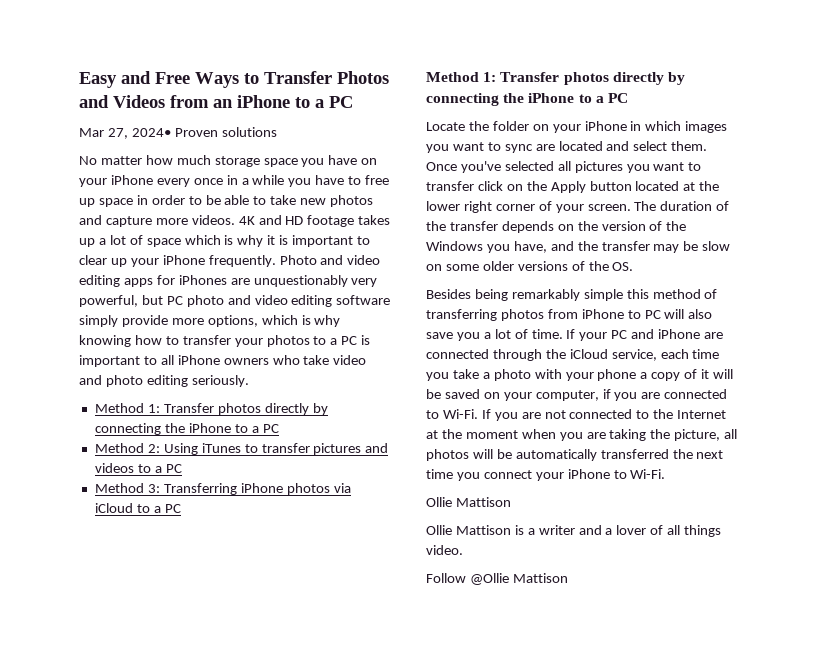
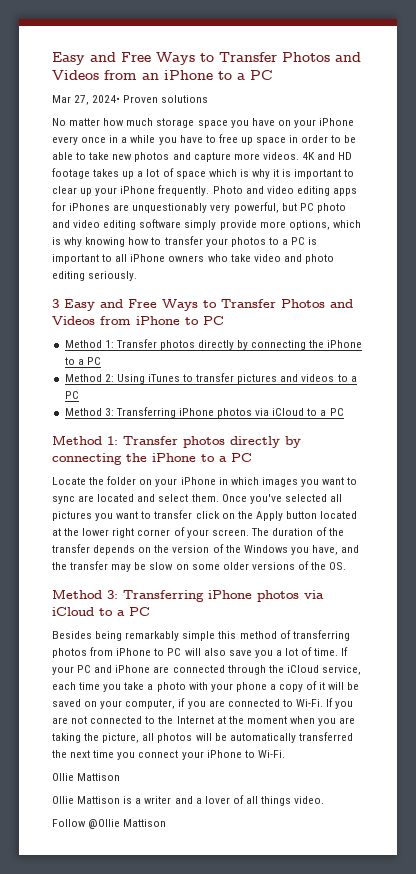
(249, 381) none -> [52,299,353,311] [52,316,224,325] // 3 Easy and Free Ways to Transfer Photos and Videos from iPhone to PC
(634, 266) none -> [52,589,324,602] [52,607,150,616] // Method 3: Transferring iPhone photos via iCloud to a PC

